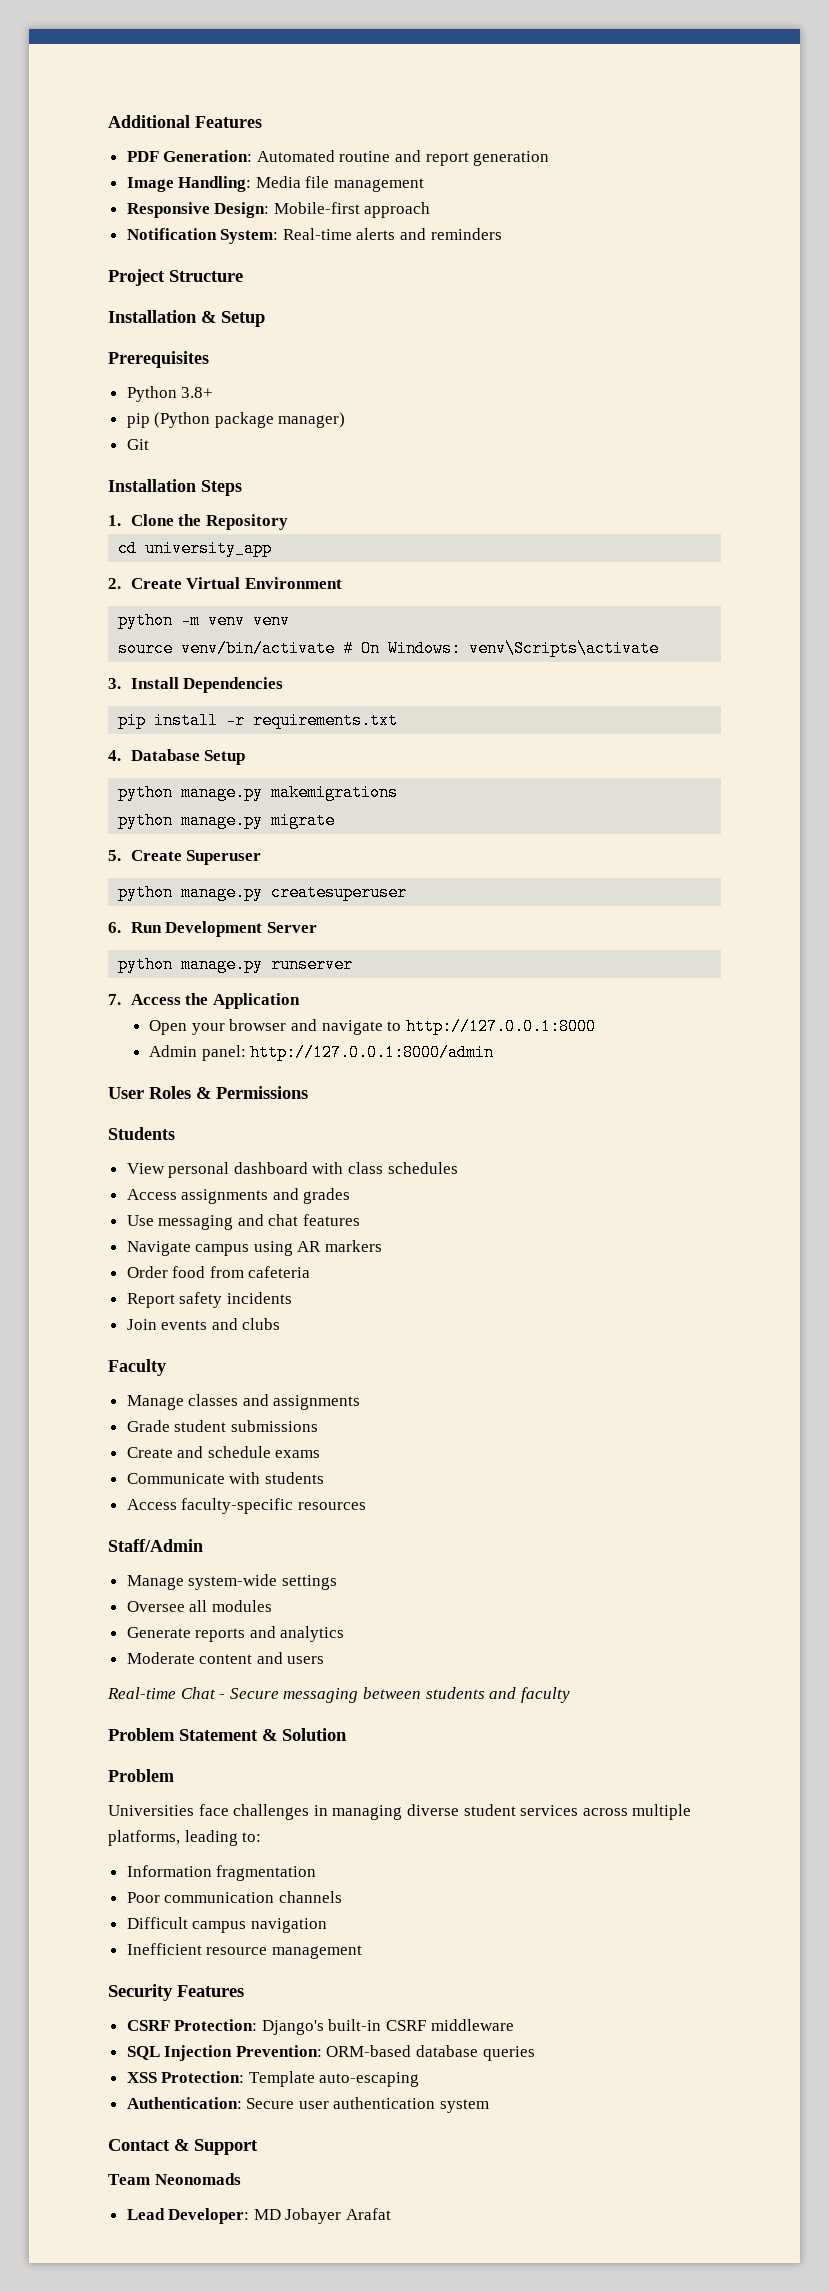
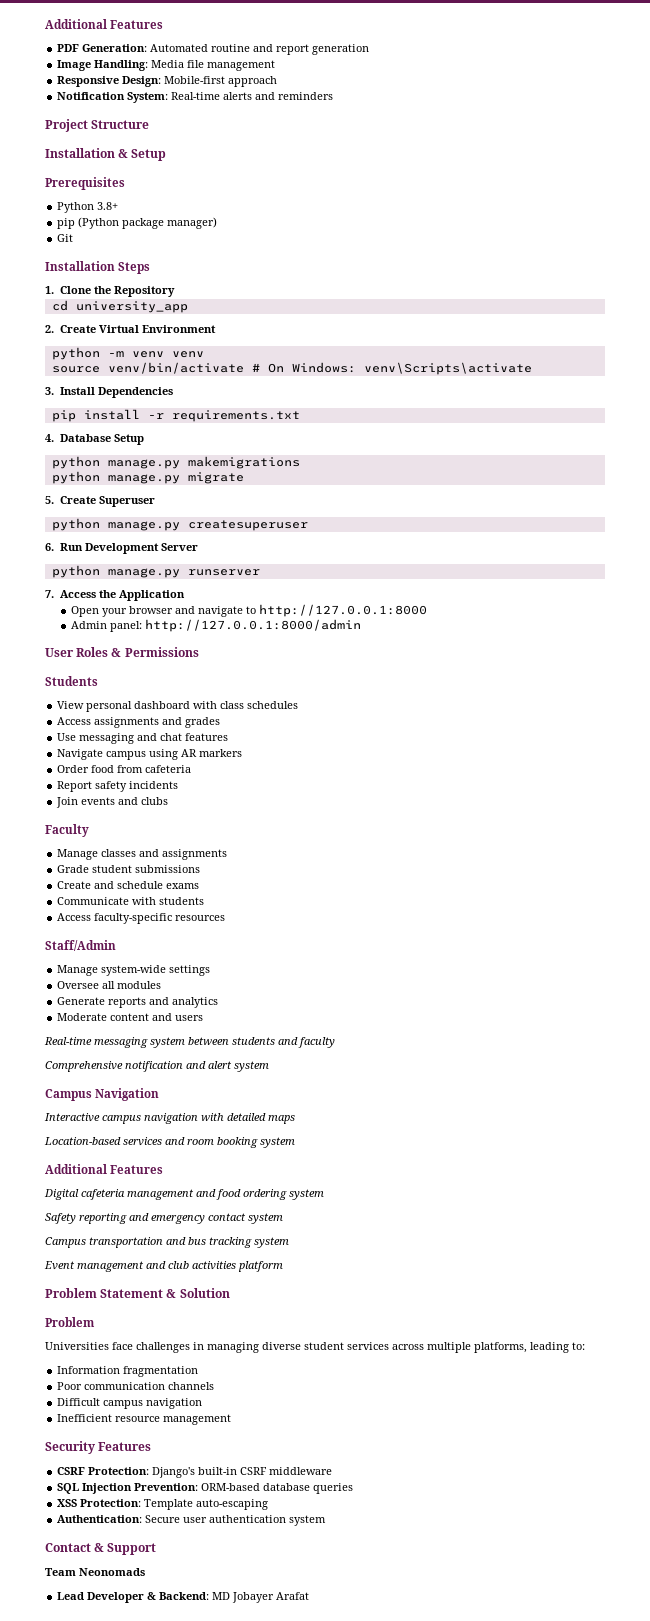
[180,1687,359,1703] Chat - Secure messaging -> [94,1037,185,1048] messaging system
(570, 1695) none -> [45,1061,269,1072] [45,1088,160,1101] [44,1113,295,1124] [44,1137,295,1148] [45,1164,164,1174] [44,1189,324,1200] [45,1213,283,1224] [45,1237,289,1248] [44,1261,283,1272] // Comprehensive notification and alert system // Campus Navigation // Interactive campus navigation with detailed maps // Location-based services and room booking system // Additional Features // Digital cafeteria management and food ordering system // Safety reporting and emergency contact system // Campus transportation and bus tracking system // Event management and club activities platform
[168,2208,250,2224] Developer: -> [87,1592,210,1603] Developer & Backend:

